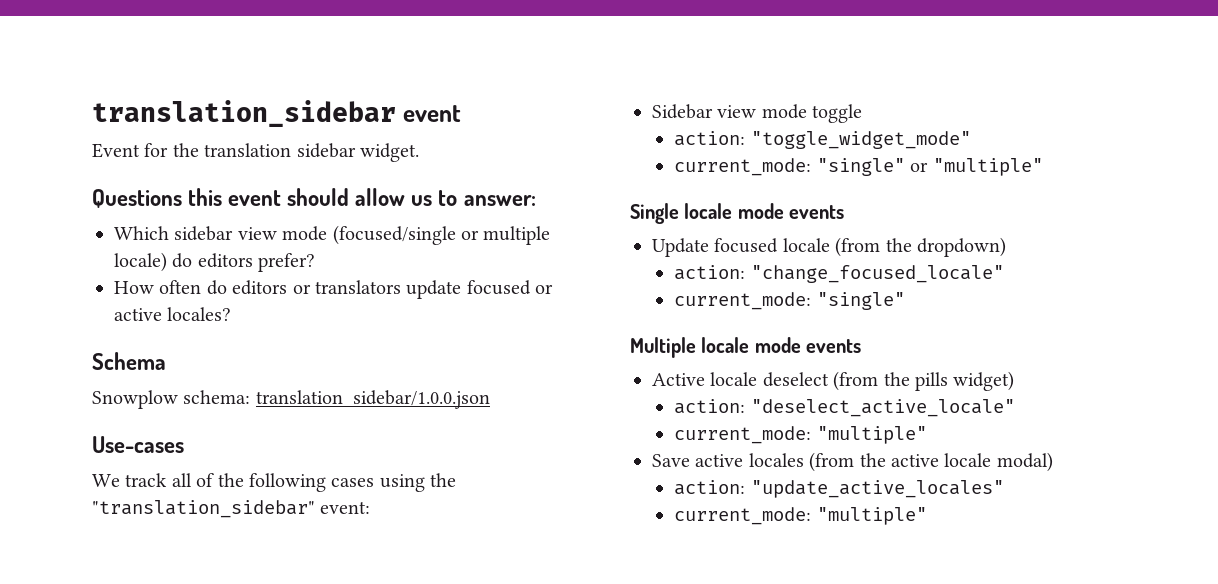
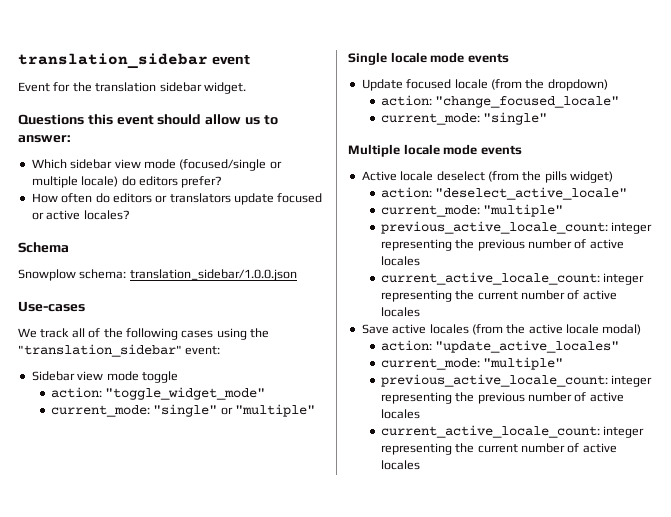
(927, 435) none -> [380,221,653,234] [380,239,624,251] [380,256,420,266] [380,272,645,285] [380,290,617,302] [380,307,420,317] // previous_active_locale_count: integer representing the previous number of active locales // current_active_locale_count: integer representing the current number of active locales
(927, 516) none -> [380,374,653,387] [380,392,624,404] [380,409,420,419] [380,425,645,438] [380,443,617,455] [380,460,420,470] // previous_active_locale_count: integer representing the previous number of active locales // current_active_locale_count: integer representing the current number of active locales

